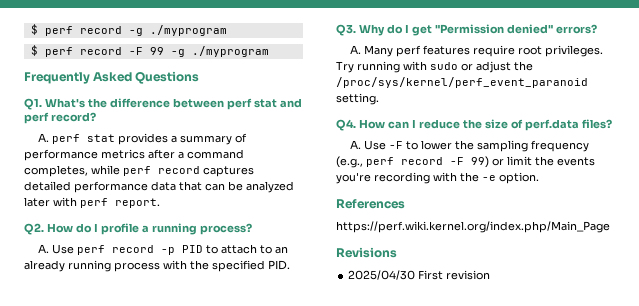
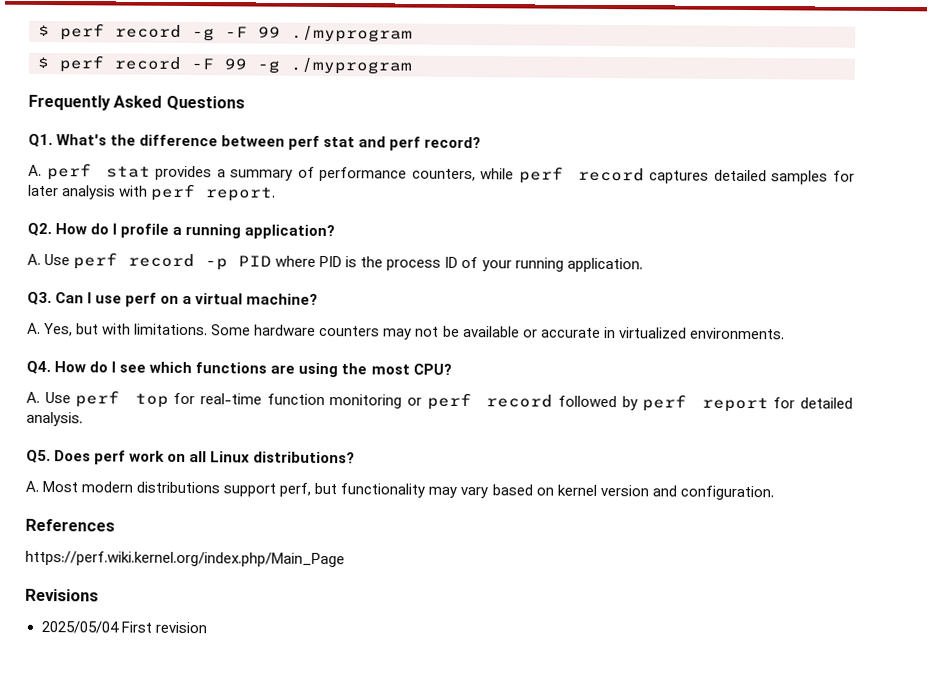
(143, 32) none -> [225,26,281,38] -F 99
[101,149,244,159] [24,165,88,177] metrics after a command completes, -> [411,168,476,182] counters,
[74,181,294,193] [24,197,50,207] performance data that can be analyzed later -> [771,170,855,185] [28,184,117,200] samples for later analysis
[199,223,252,235] process? -> [244,224,336,240] application?
[206,244,289,254] [24,260,290,272] [336,24,597,36] [350,45,604,57] [336,61,533,73] [336,77,588,88] [336,93,379,105] [336,119,612,131] [350,140,590,152] [336,156,595,168] [336,172,539,184] to attach to an already running process with the specified PID. // Q3. Why do I get "Permission denied" errors? // A. Many perf features require root privileges. Try running with sudo or adjust the /proc/sys/kernel/perf_event_paranoid setting. // Q4. How can I reduce the size of perf.data files? // A. Use -F to lower the sampling frequency (e.g., perf record -F 99) or limit the events you're recording with the -e option. -> [275,255,643,273] [27,291,319,307] [27,322,785,340] [26,360,452,378] [26,390,854,413] [26,411,83,427] [26,449,356,465] [25,480,774,501] where PID is the process ID of your running application. // Q3. Can I use perf on a virtual machine? // A. Yes, but with limitations. Some hardware counters may not be available or accurate in virtualized environments. // Q4. How do I see which functions are using the most CPU? // A. Use perf top for real-time function monitoring or perf record followed by perf report for detailed analysis. // Q5. Does perf work on all Linux distributions? // A. Most modern distributions support perf, but functionality may vary based on kernel version and configuration.
[348,270,416,280] 2025/04/30 -> [40,620,119,634] 2025/05/04

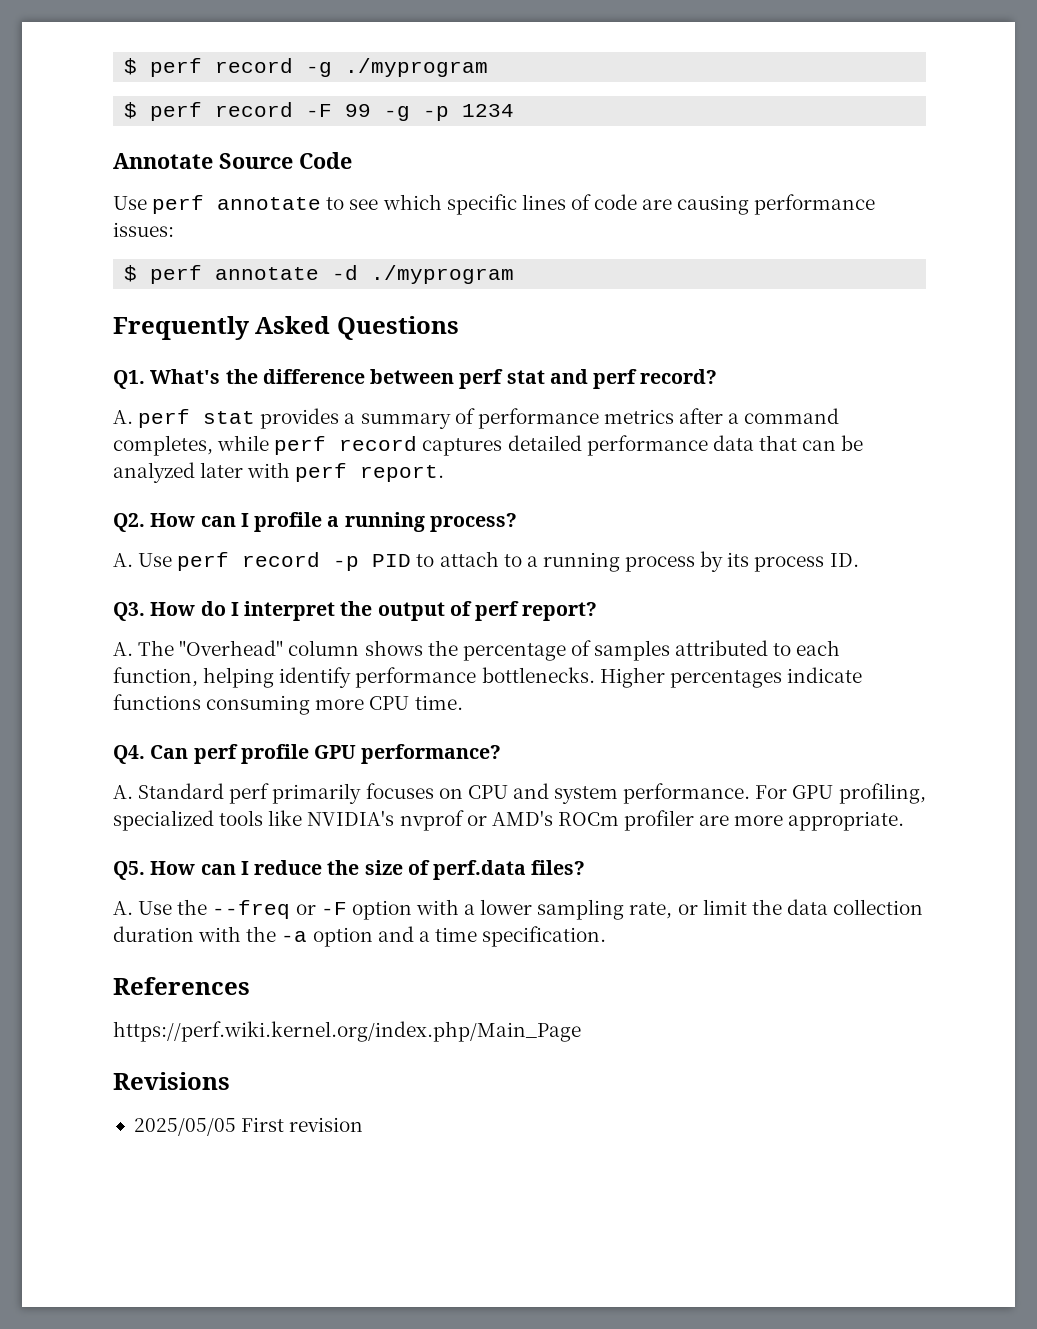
[225,26,281,38] -F 99 -> (333, 69) none
(280, 67) none -> [423,104,515,121] [113,152,352,169] [113,194,876,215] [113,222,174,237] [124,265,359,284] -p 1234 // Annotate Source Code // Use perf annotate to see which specific lines of code are causing performance issues: // $ perf annotate -d
[411,168,476,182] counters, -> [603,408,840,424] [113,435,213,456] metrics after a command completes,
[771,170,855,185] [28,184,117,200] samples for later analysis -> [586,435,864,456] [113,462,244,483] performance data that can be analyzed later
[90,223,110,235] do -> [200,516,236,527] can
[244,224,336,240] application? -> [429,513,517,532] process?
[275,255,643,273] [27,291,319,307] [27,322,785,340] [26,360,452,378] [26,390,854,413] [26,411,83,427] [26,449,356,465] [25,480,774,501] where PID is the process ID of your running application. // Q3. Can I use perf on a virtual machine? // A. Yes, but with limitations. Some hardware counters may not be available or accurate in virtualized environments. // Q4. How do I see which functions are using the most CPU? // A. Use perf top for real-time function monitoring or perf record followed by perf report for detailed analysis. // Q5. Does perf work on all Linux distributions? // A. Most modern distributions support perf, but functionality may vary based on kernel version and configuration. -> [416,551,859,572] [113,601,598,621] [113,640,841,661] [113,667,862,688] [113,694,463,715] [113,744,502,764] [113,783,926,804] [113,810,905,831] [113,860,586,880] [113,899,924,920] [113,926,607,947] to attach to a running process by its process ID. // Q3. How do I interpret the output of perf report? // A. The "Overhead" column shows the percentage of samples attributed to each function, helping identify performance bottlenecks. Higher percentages indicate functions consuming more CPU time. // Q4. Can perf profile GPU performance? // A. Standard perf primarily focuses on CPU and system performance. For GPU profiling, specialized tools like NVIDIA's nvprof or AMD's ROCm profiler are more appropriate. // Q5. How can I reduce the size of perf.data files? // A. Use the --freq or -F option with a lower sampling rate, or limit the data collection duration with the -a option and a time specification.
[40,620,119,634] 2025/05/04 -> [133,1118,236,1136] 2025/05/05

